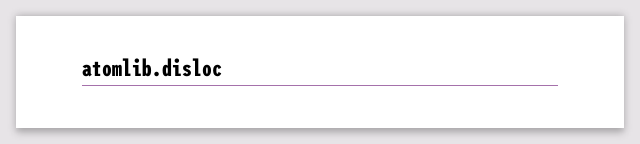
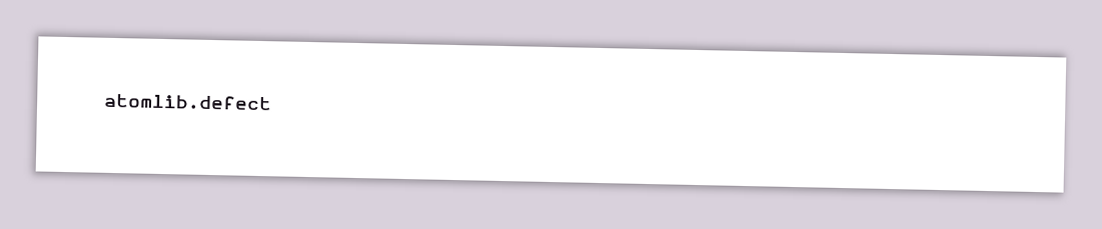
[82,58,222,77] atomlib.disloc -> [104,93,272,111] atomlib.defect

